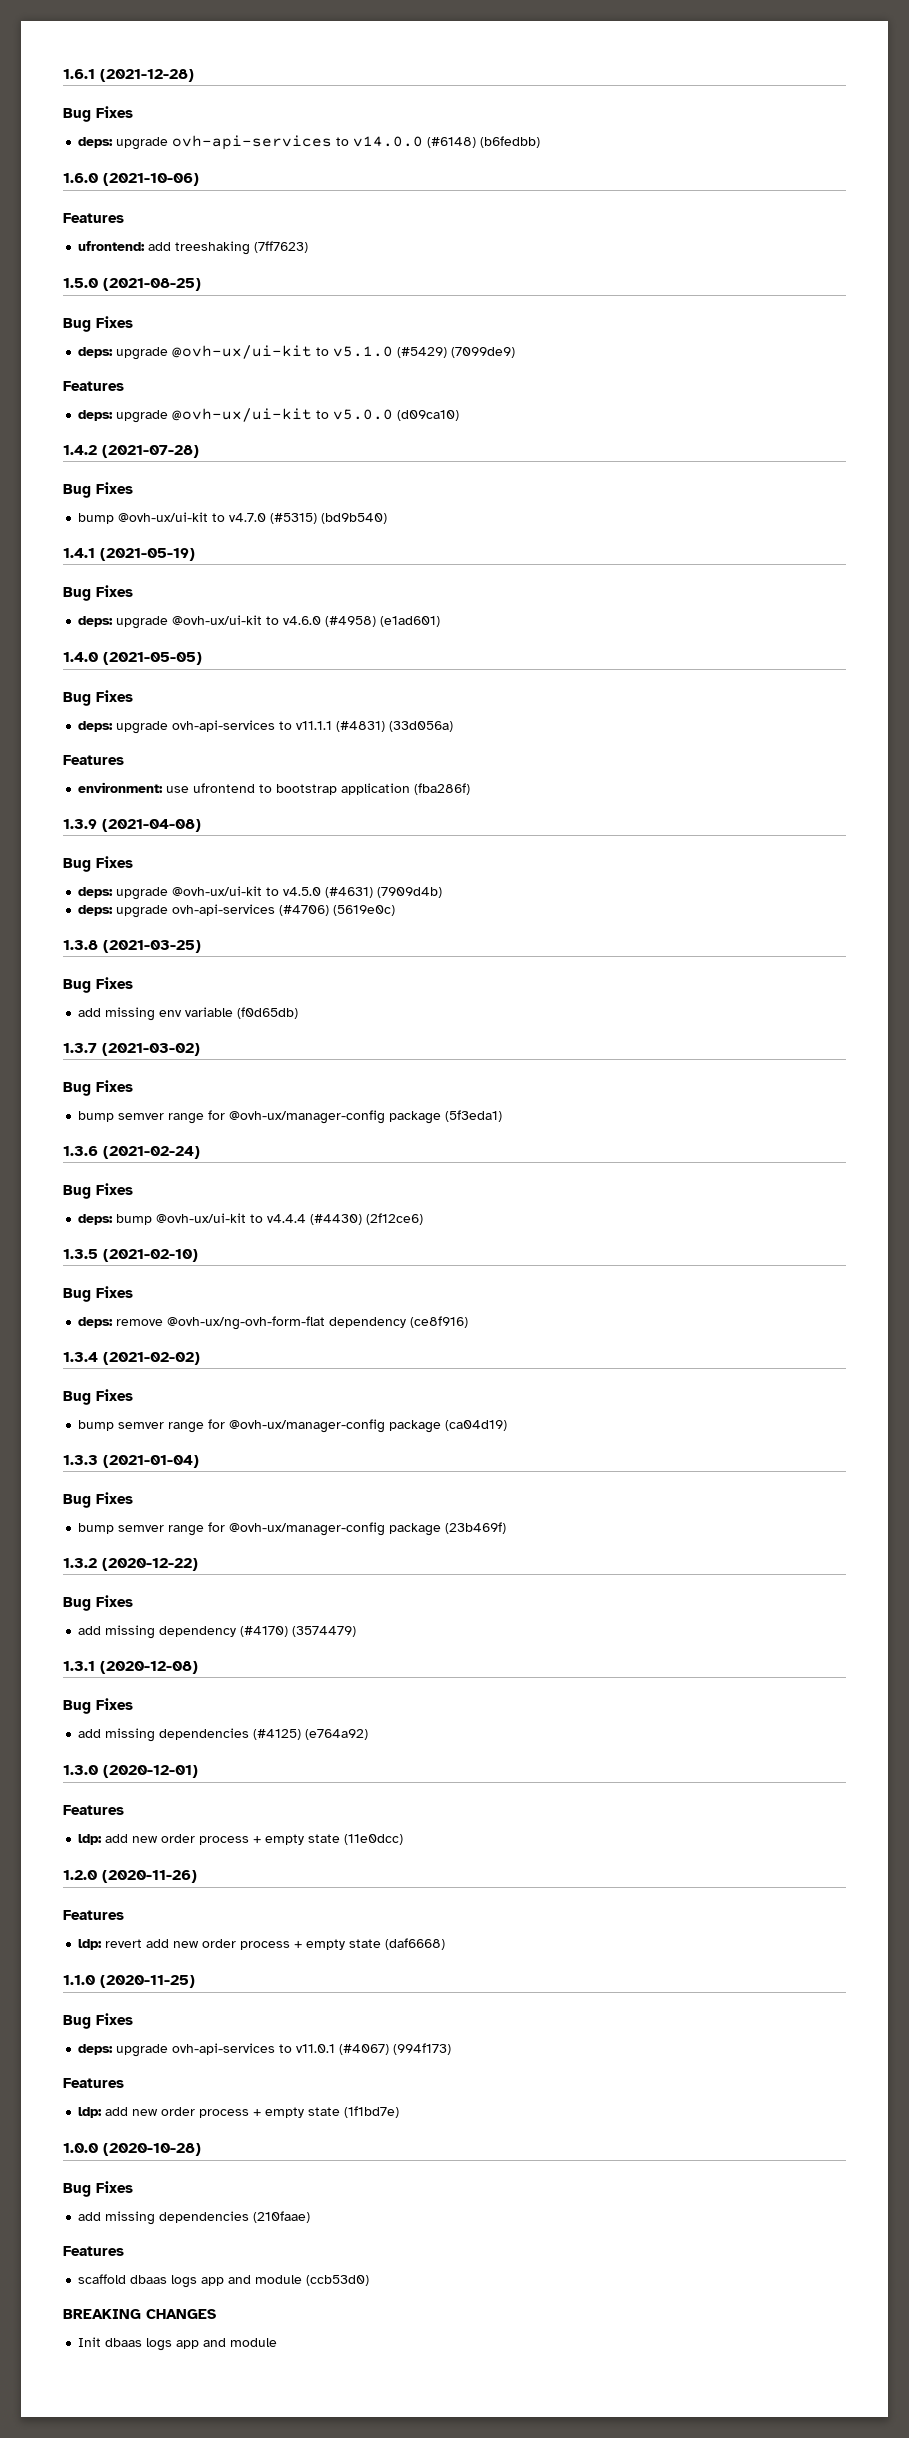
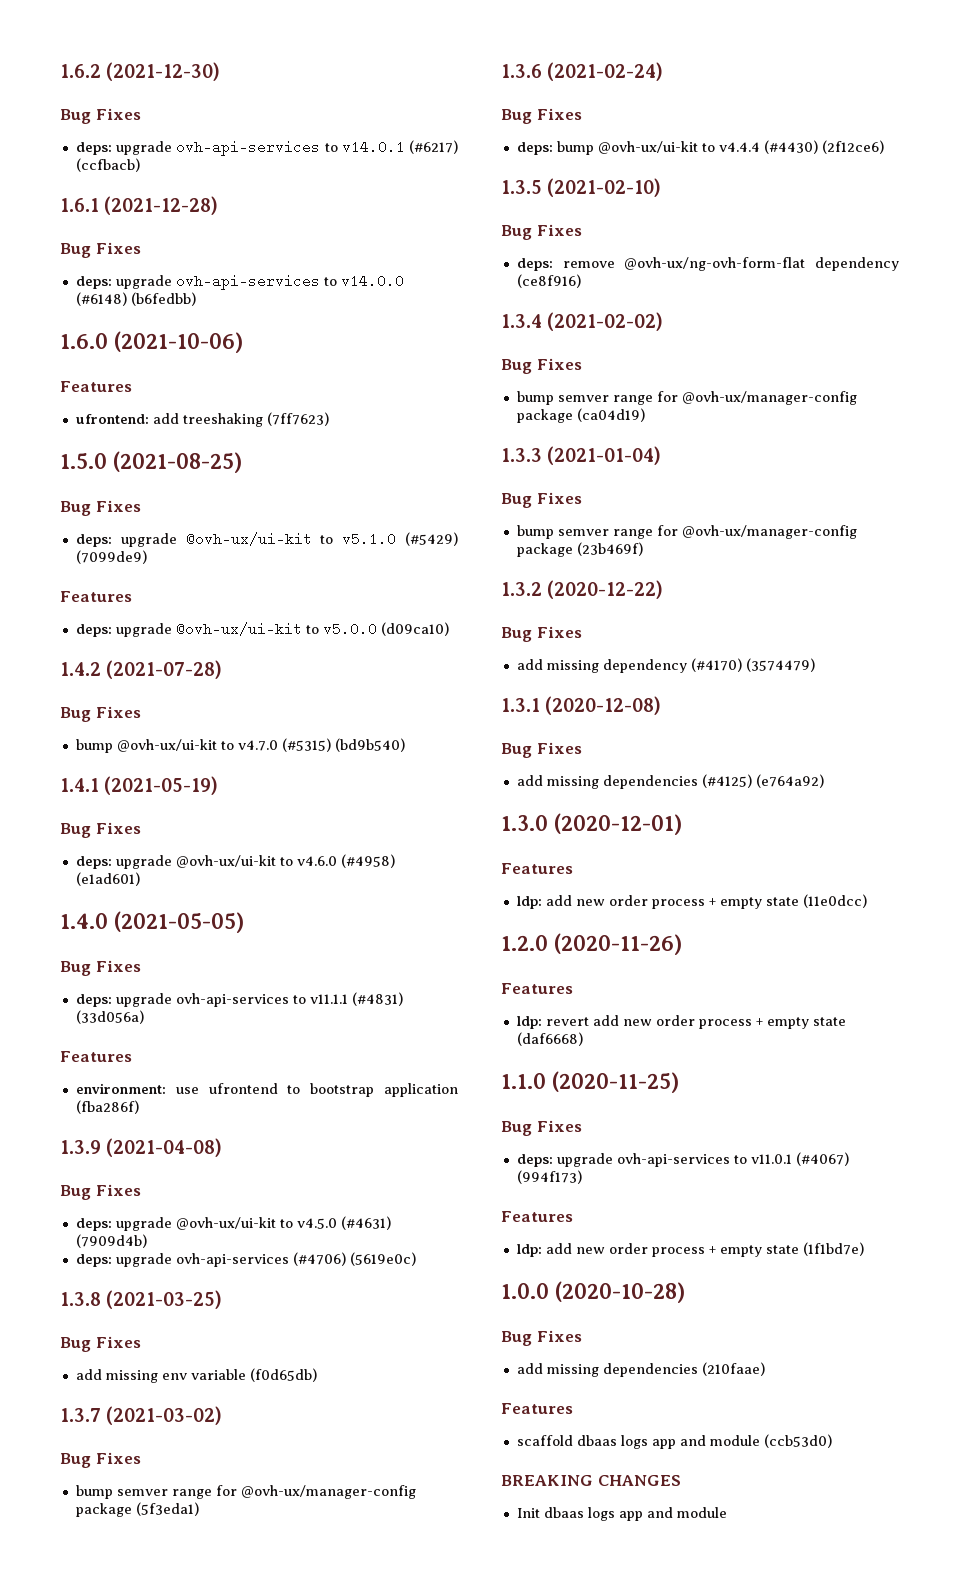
(63, 74) none -> [60,62,221,81] [60,108,141,124] [75,140,458,156] [75,158,140,172] 1.6.2 (2021-12-30) // Bug Fixes // deps: upgrade ovh-api-services to v14.0.1 (#6217) (ccfbacb) //

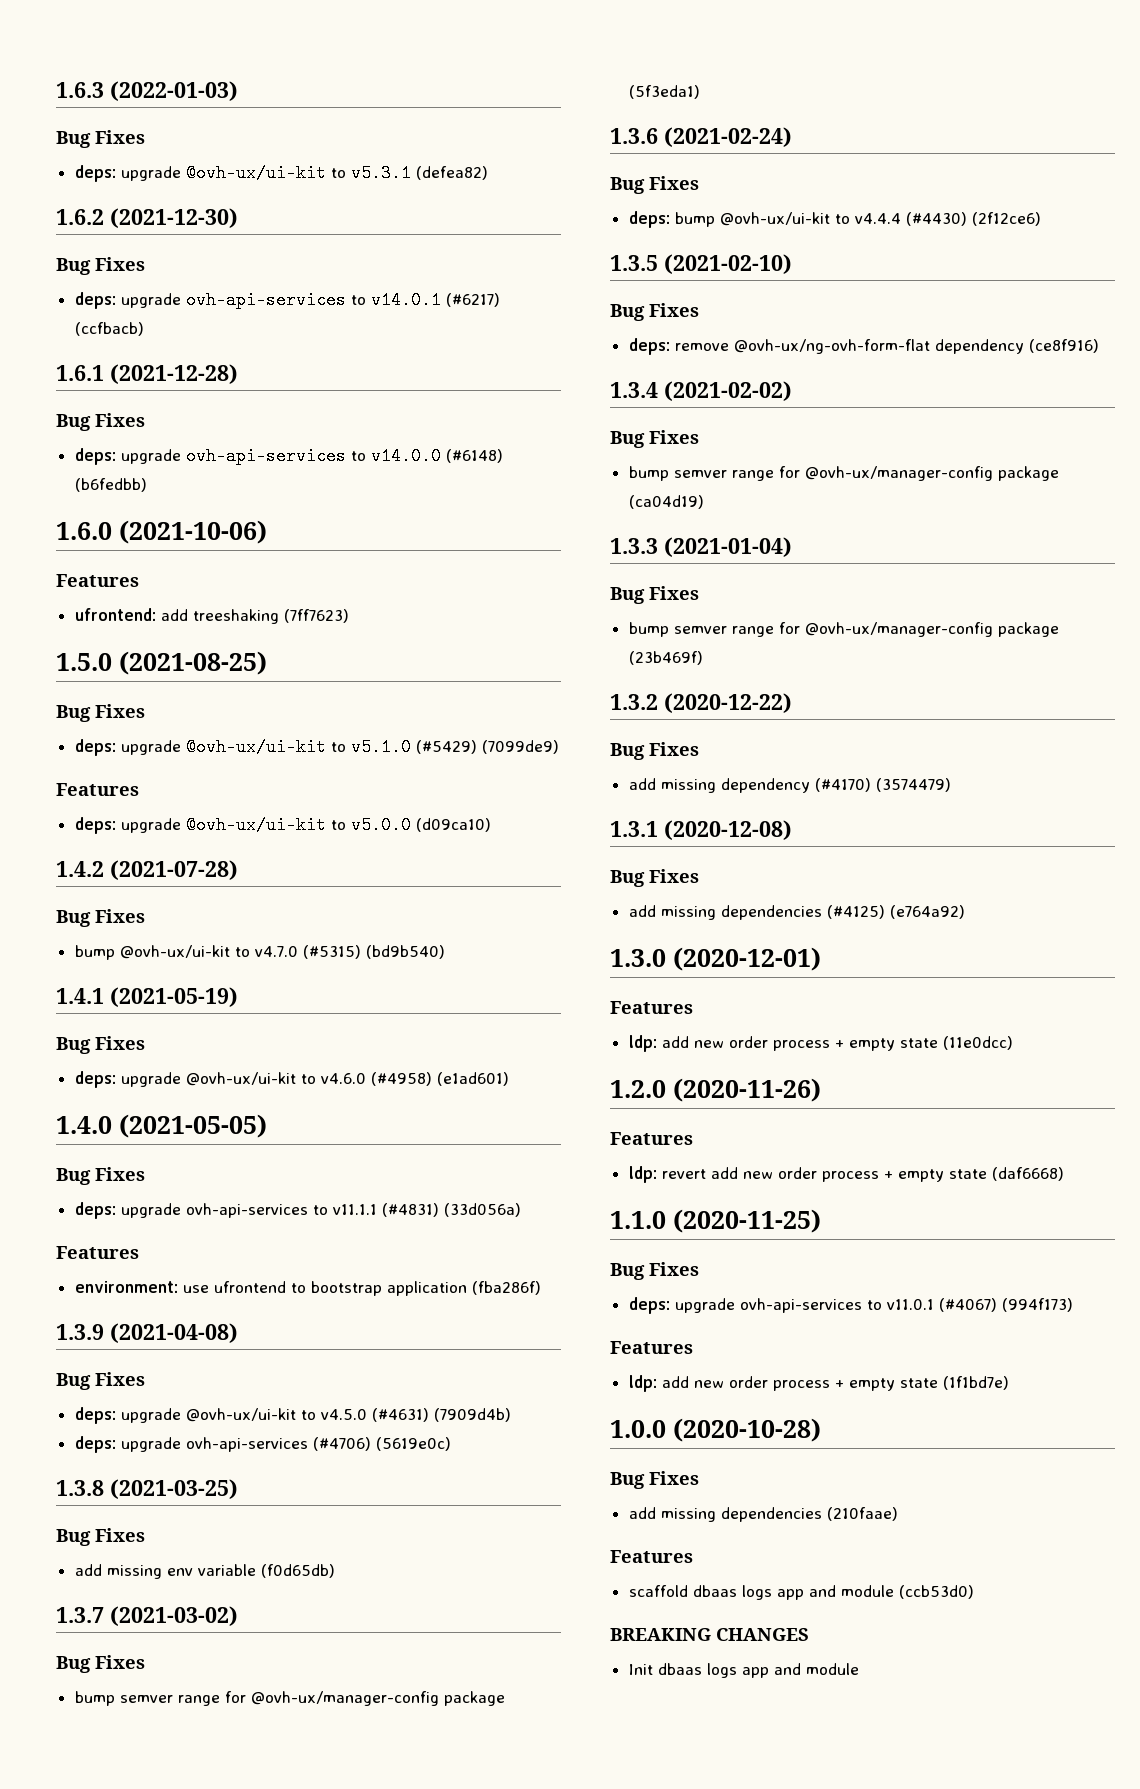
(60, 71) none -> [56,81,238,101] [56,130,145,148] [74,164,488,182] 1.6.3 (2022-01-03) // Bug Fixes // deps: upgrade @ovh-ux/ui-kit to v5.3.1 (defea82) //

